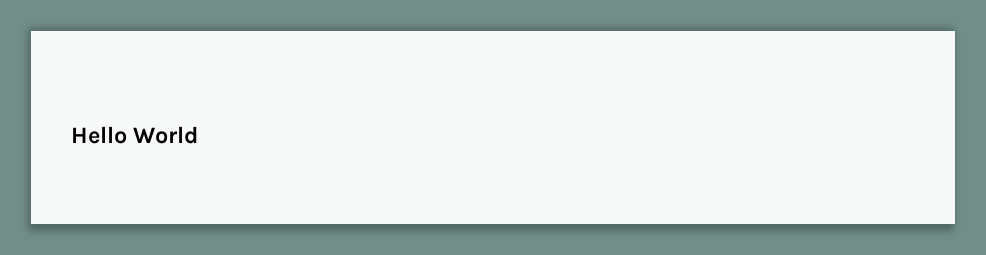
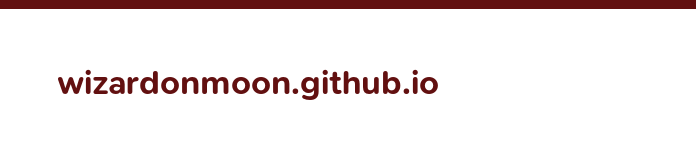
[71,126,199,144] Hello World -> [57,69,439,100] wizardonmoon.github.io

